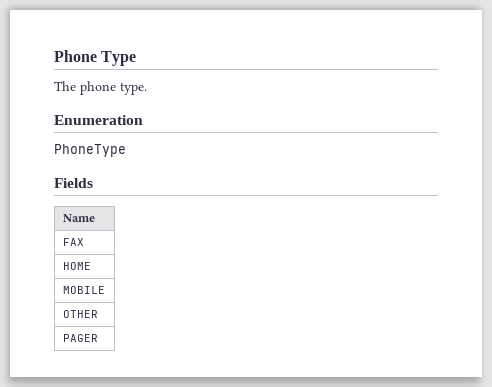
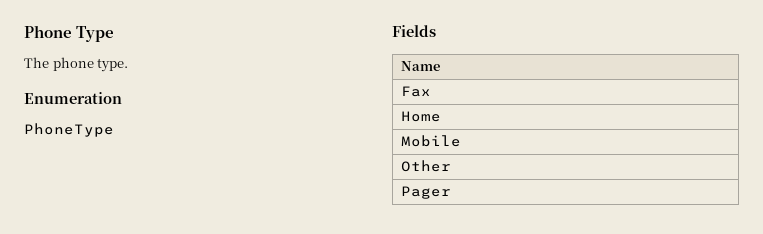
[62,238,84,246] [62,262,91,270] [62,286,105,294] [62,310,98,318] [62,334,98,342] FAX // HOME // MOBILE // OTHER // PAGER -> [401,86,432,97] [401,111,442,122] [401,135,462,147] [401,160,452,172] [401,186,452,199] Fax // Home // Mobile // Other // Pager

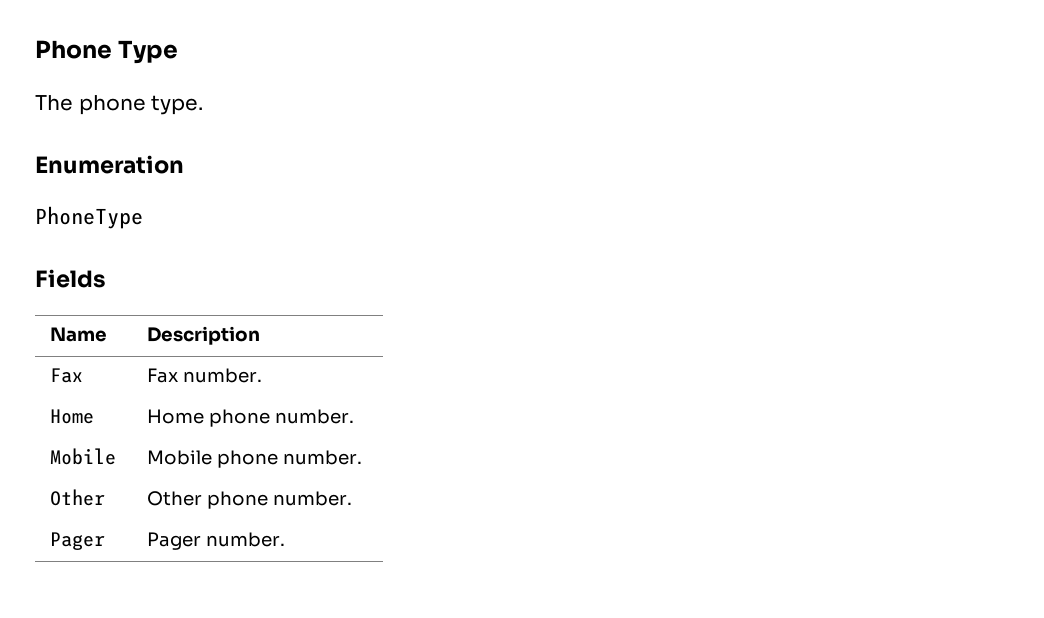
[401,86,432,97] [401,111,442,122] [401,135,462,147] [401,160,452,172] [401,186,452,199] // Fax // Home // Mobile // Other // Pager -> [147,326,261,345] [50,368,84,383] [147,368,263,383] [50,409,95,424] [147,409,355,427] [50,448,117,465] [147,450,363,468] [50,489,106,506] [147,491,353,509] [50,532,106,550] [147,532,286,550] | Description // Fax | Fax number. // Home | Home phone number. // Mobile | Mobile phone number. // Other | Other phone number. // Pager | Pager number.

